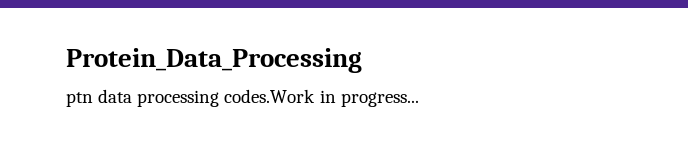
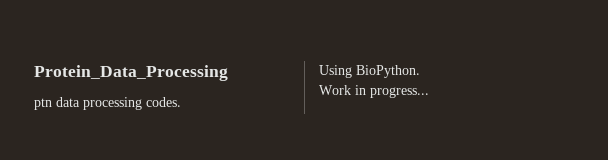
[224,89,316,103] codes.Work -> [146,97,181,107] [319,65,420,78] [319,85,351,95] codes. // Using BioPython. // Work

